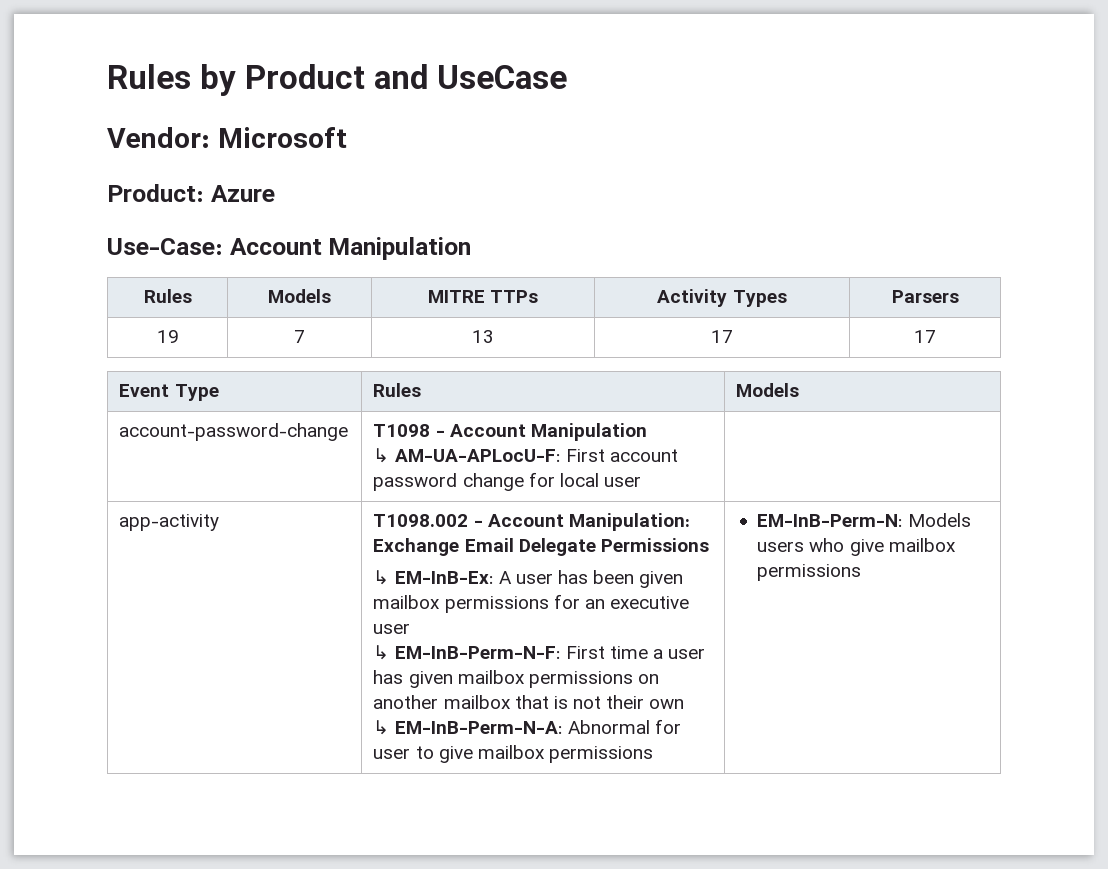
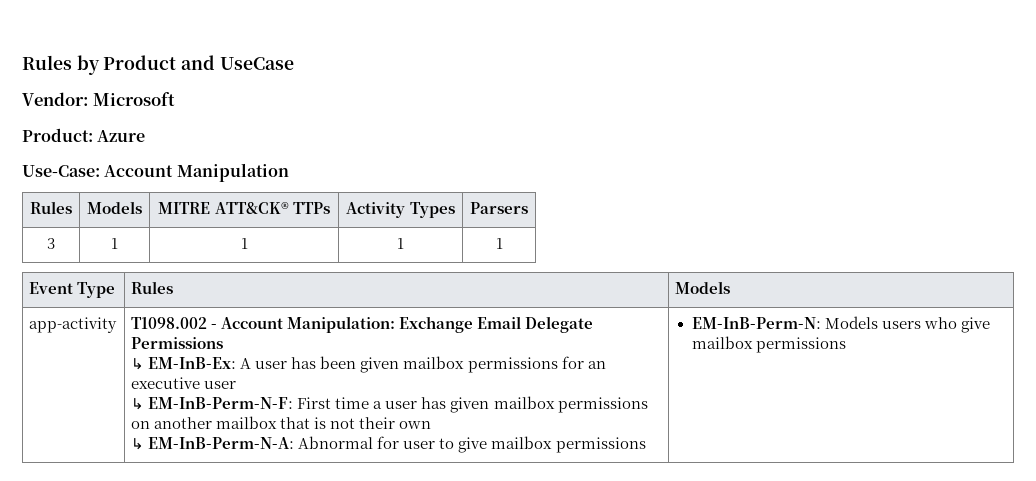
(485, 296) none -> [214,202,289,214] ATT&CK®
[156,330,179,343] [294,330,305,343] [472,330,494,343] [711,330,733,343] [914,330,936,343] 19 | 7 | 13 | 17 | 17 -> [47,238,55,249] [111,238,118,249] [240,238,248,249] [396,238,404,249] [495,238,503,249] 3 | 1 | 1 | 1 | 1
[119,423,349,441] [373,423,647,441] [373,448,678,463] [373,472,641,491] // account-password-change | T1098 - Account Manipulation // ↳ AM-UA-APLocU-F: First account password change for local user | -> (731, 287) none

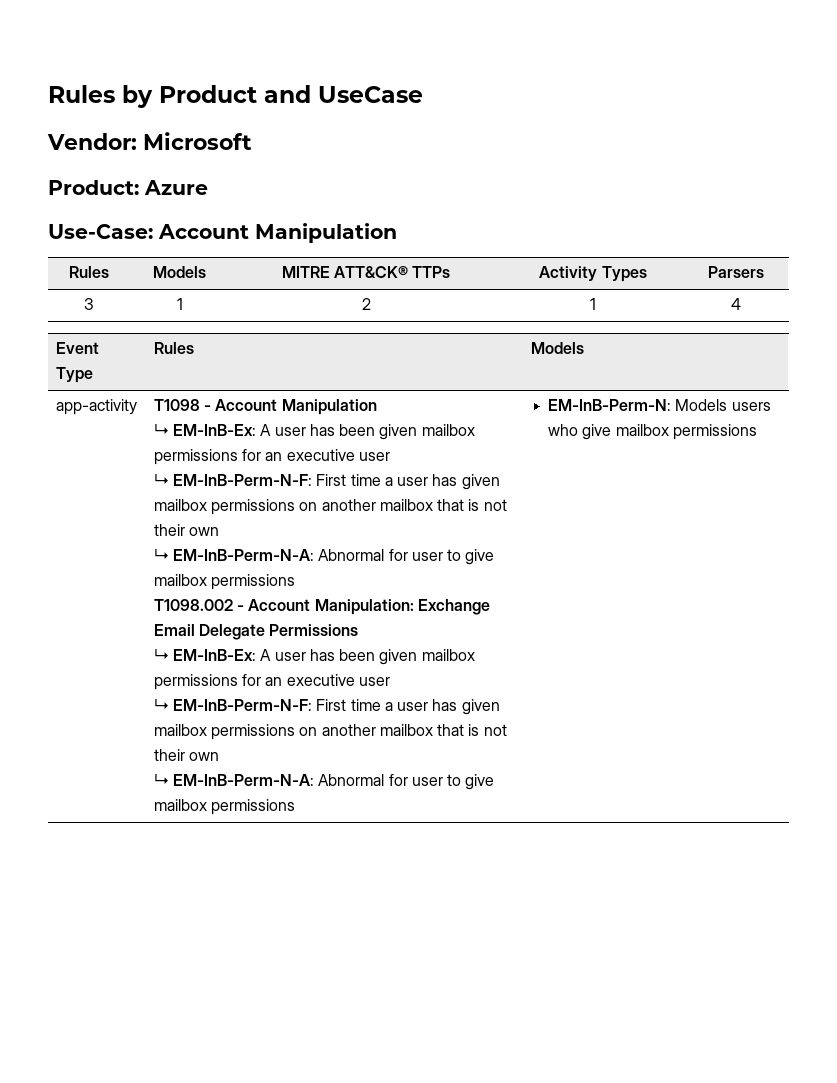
[240,238,248,249] [396,238,404,249] [495,238,503,249] 1 | 1 | 1 -> [361,298,371,310] [590,298,596,310] [731,298,741,310] 2 | 1 | 4
(118, 325) none -> [153,399,377,415] [153,424,475,440] [153,449,390,465] [153,474,500,490] [153,499,507,515] [153,524,219,536] [153,549,495,565] [153,574,295,590] T1098 - Account Manipulation // ↳ EM-InB-Ex: A user has been given mailbox permissions for an executive user // ↳ EM-InB-Perm-N-F: First time a user has given mailbox permissions on another mailbox that is not their own // ↳ EM-InB-Perm-N-A: Abnormal for user to give mailbox permissions //

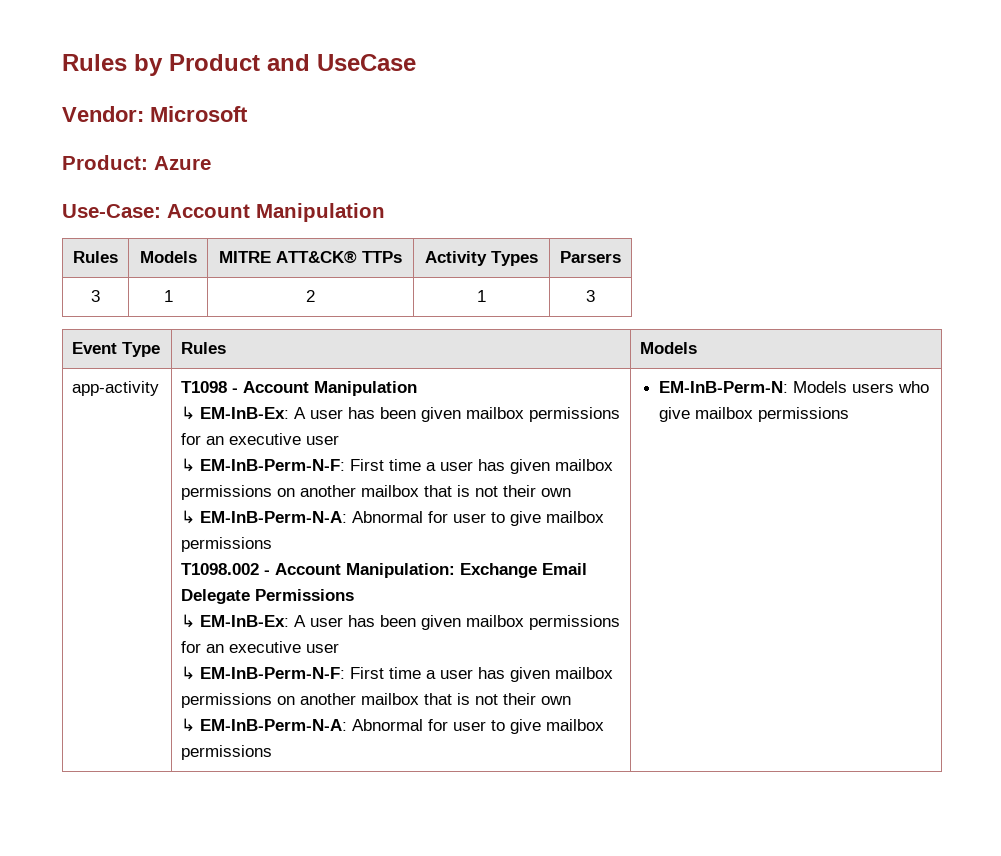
[731,298,741,310] 4 -> [586,290,595,302] 3

